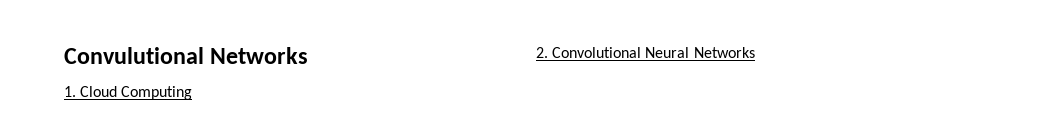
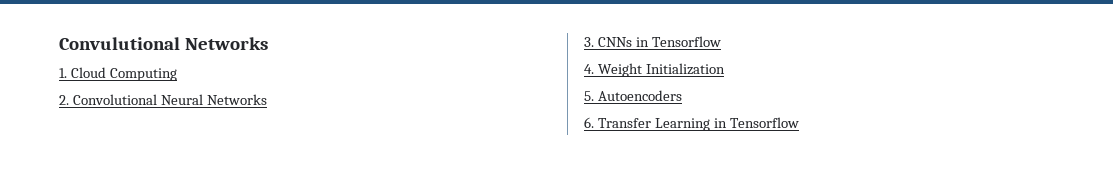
(755, 52) none -> [584,36,721,47] [584,63,725,77] [584,90,682,101] [584,117,799,131] // 3. CNNs in Tensorflow // 4. Weight Initialization // 5. Autoencoders // 6. Transfer Learning in Tensorflow

